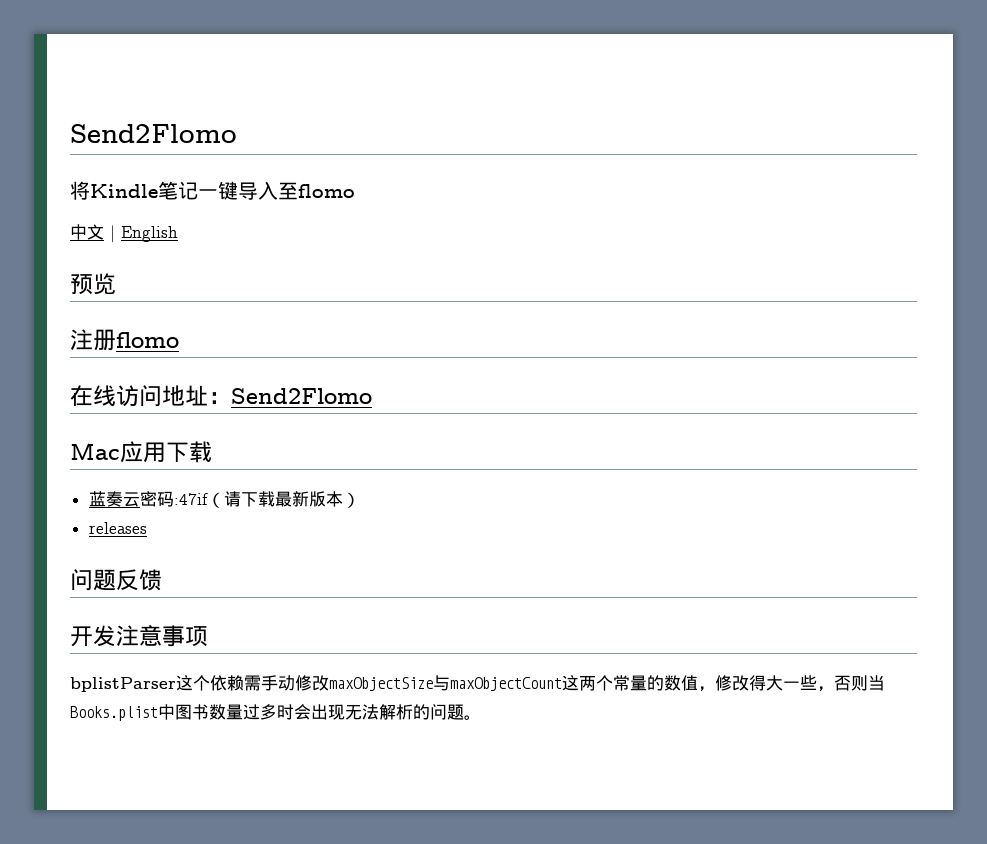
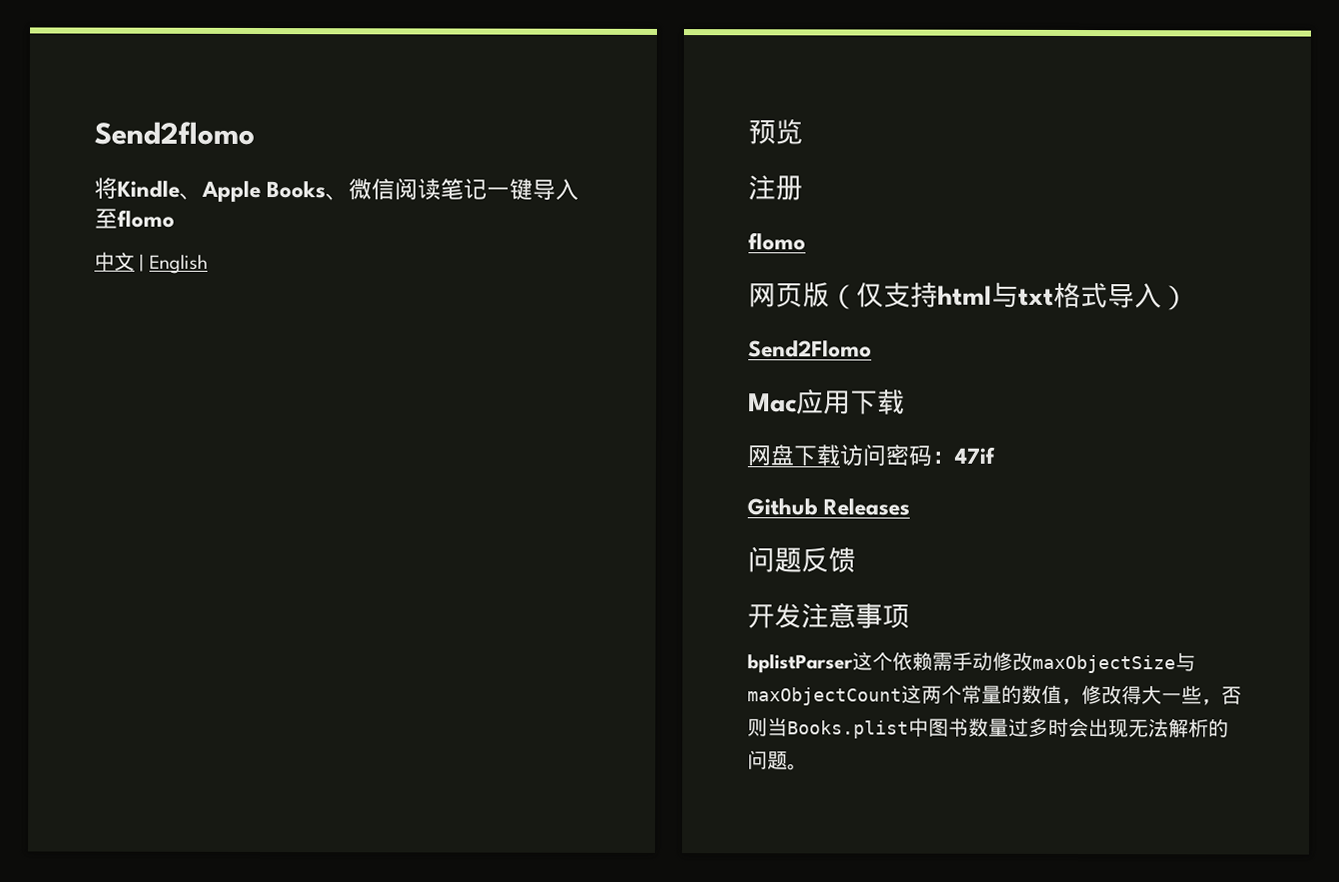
[70,124,237,143] Send2Flomo -> [94,121,255,145] Send2flomo
(158, 191) none -> [179,178,442,203] 、Apple Books、微信阅读
[116,332,179,348] [70,385,372,407] [70,441,212,463] [88,491,360,508] [88,522,147,534] flomo // 在线访问地址：Send2Flomo // Mac应用下载 // 蓝奏云密码:47if（请下载最新版本） // releases -> [748,232,806,251] [748,282,1189,311] [748,340,872,358] [748,389,905,415] [747,444,995,467] [747,498,911,516] // flomo // 网页版（仅支持html与txt格式导入） // Send2Flomo // Mac应用下载 // 网盘下载访问密码：47if // Github Releases

